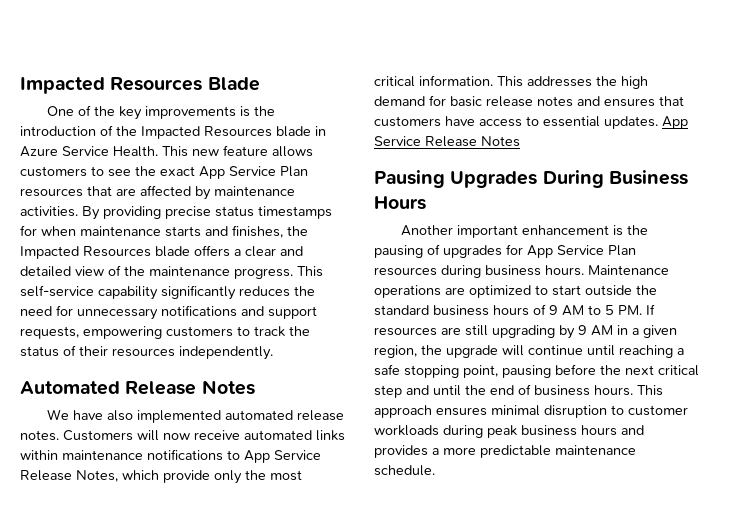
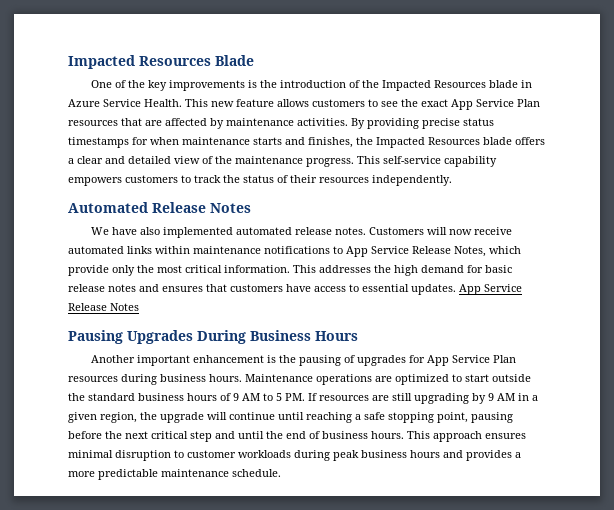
[161,285,315,300] [20,305,317,320] [20,326,162,339] significantly reduces the need for unnecessary notifications and support requests, empowering -> [68,177,122,186] empowers

